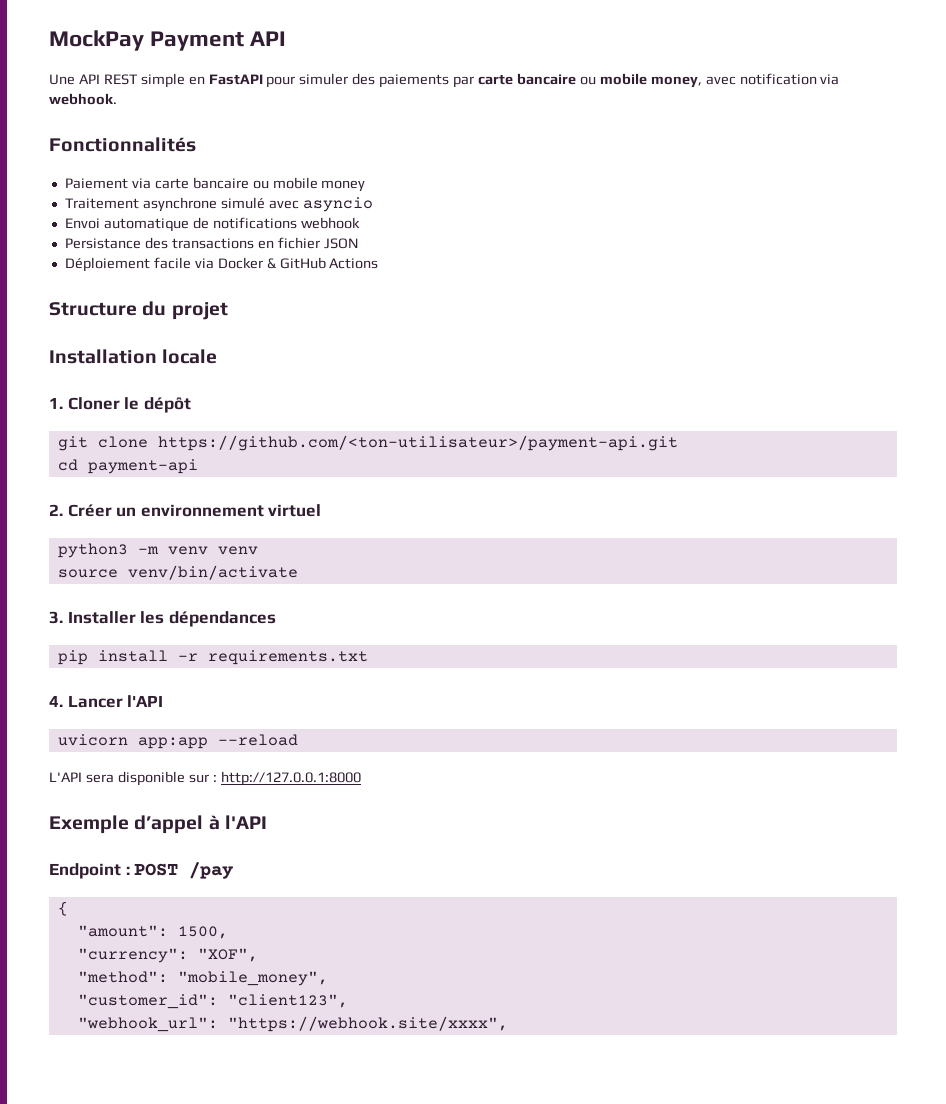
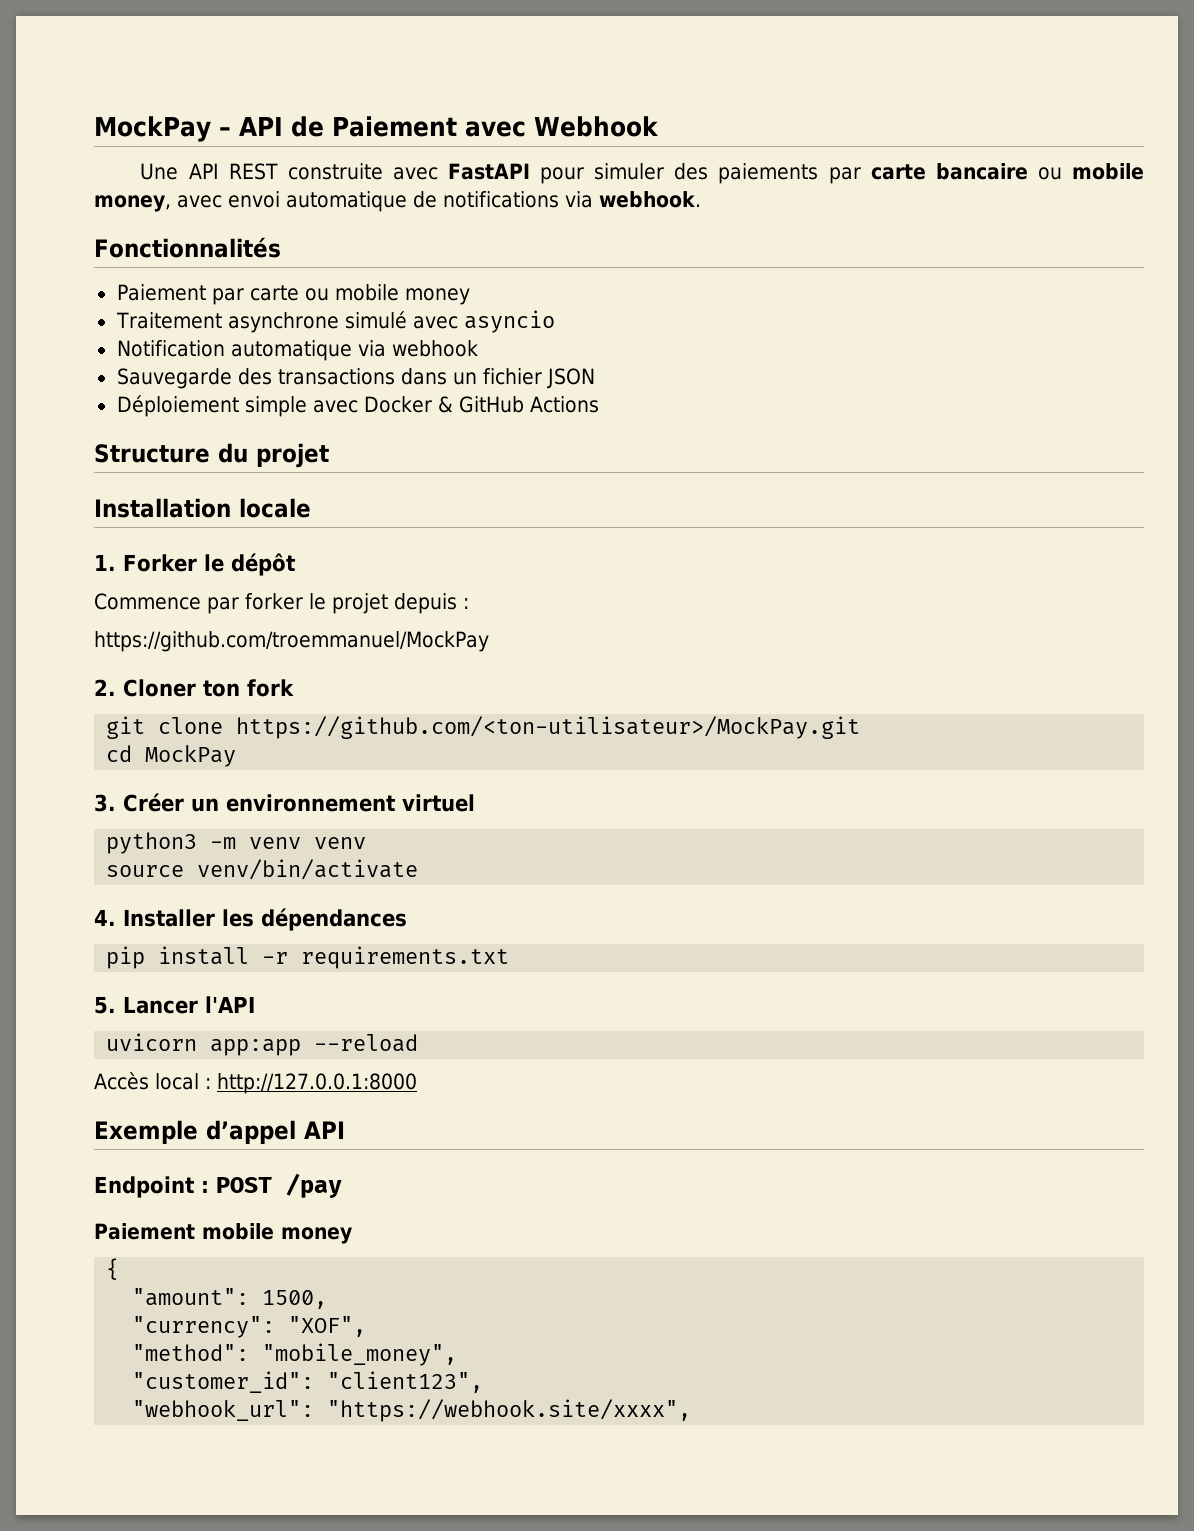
[49,30,287,51] MockPay Payment API -> [94,116,659,142] MockPay – API de Paiement avec Webhook
[140,73,205,88] simple en -> [287,163,438,180] construite avec
[739,73,817,85] notification -> [228,191,559,212] envoi automatique de notifications
[131,177,249,189] via carte bancaire -> [211,285,299,305] par carte
[64,217,297,232] Envoi automatique de notifications -> [116,340,386,361] Notification automatique via
[64,238,141,249] Persistance -> [116,368,232,389] Sauvegarde
[257,240,274,249] en -> [400,368,477,385] dans un
[153,257,214,269] facile via -> [244,396,358,417] simple avec
[67,397,120,410] Cloner -> [123,554,197,572] Forker
(191, 405) none -> [94,593,469,614] [94,631,489,652] [94,679,294,697] // Commence par forker le projet depuis : // https://github.com/troemmanuel/MockPay // 2. Cloner ton fork
[157,435,678,451] https://github.com/<ton-utilisateur>/payment-api.git -> [236,716,861,739] https://github.com/<ton-utilisateur>/MockPay.git
[87,459,198,474] [49,504,63,516] payment-api // 2. -> [145,745,237,767] [94,794,116,812] MockPay // 3.
[49,611,63,624] 3. -> [94,909,116,926] 4.
[49,695,63,707] 4. -> [94,996,116,1014] 5.
[49,771,209,786] L'API sera disponible sur -> [94,1072,199,1090] Accès local
[208,815,267,830] à l'API -> [304,1121,345,1139] API
(235, 870) none -> [94,1223,352,1244] // Paiement mobile money

